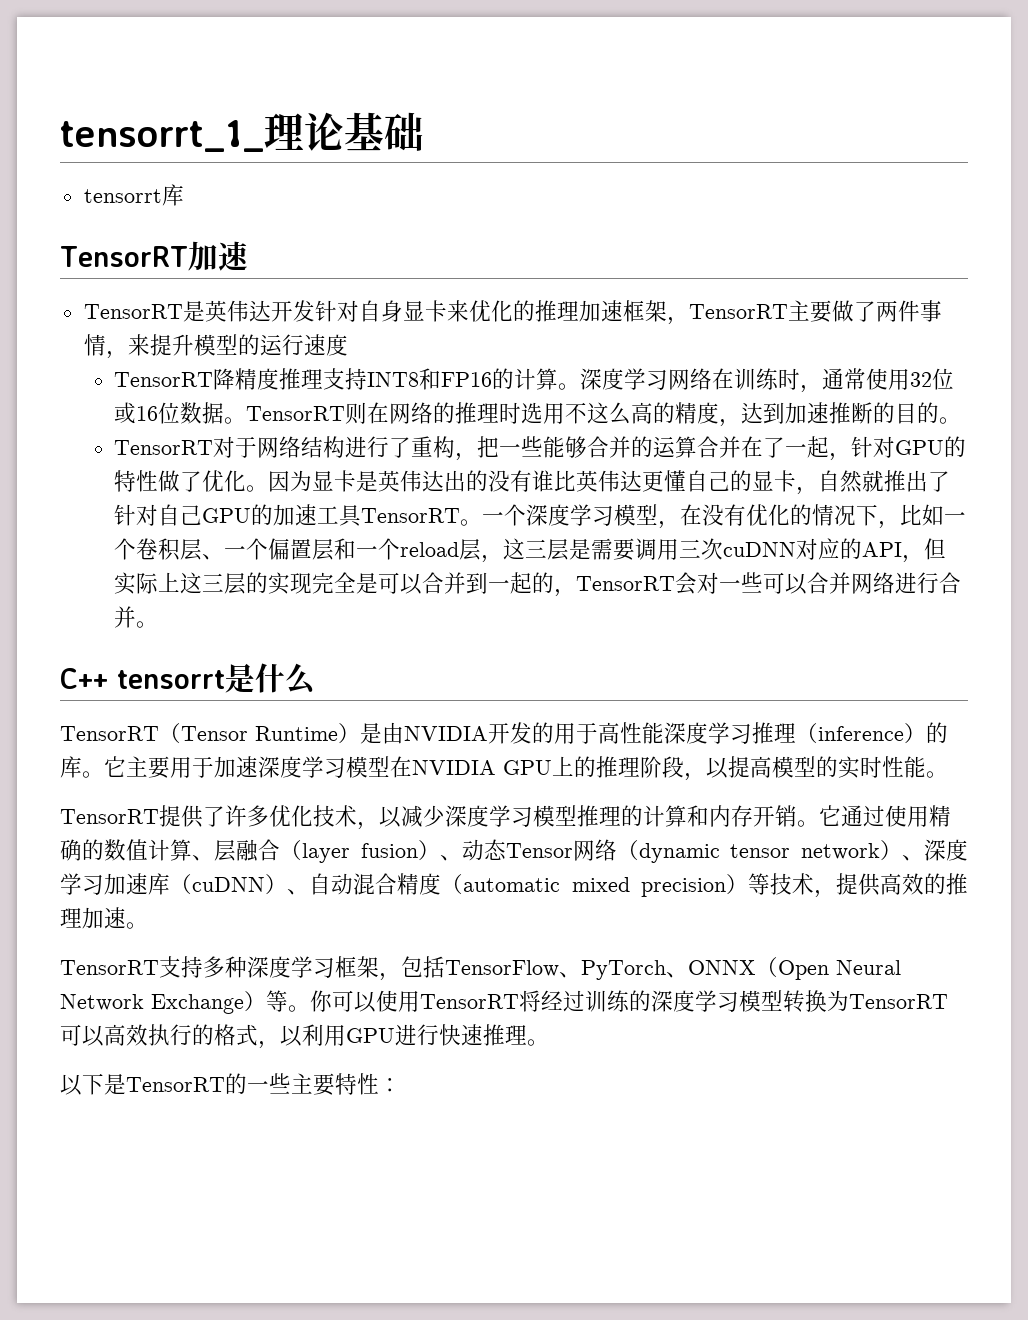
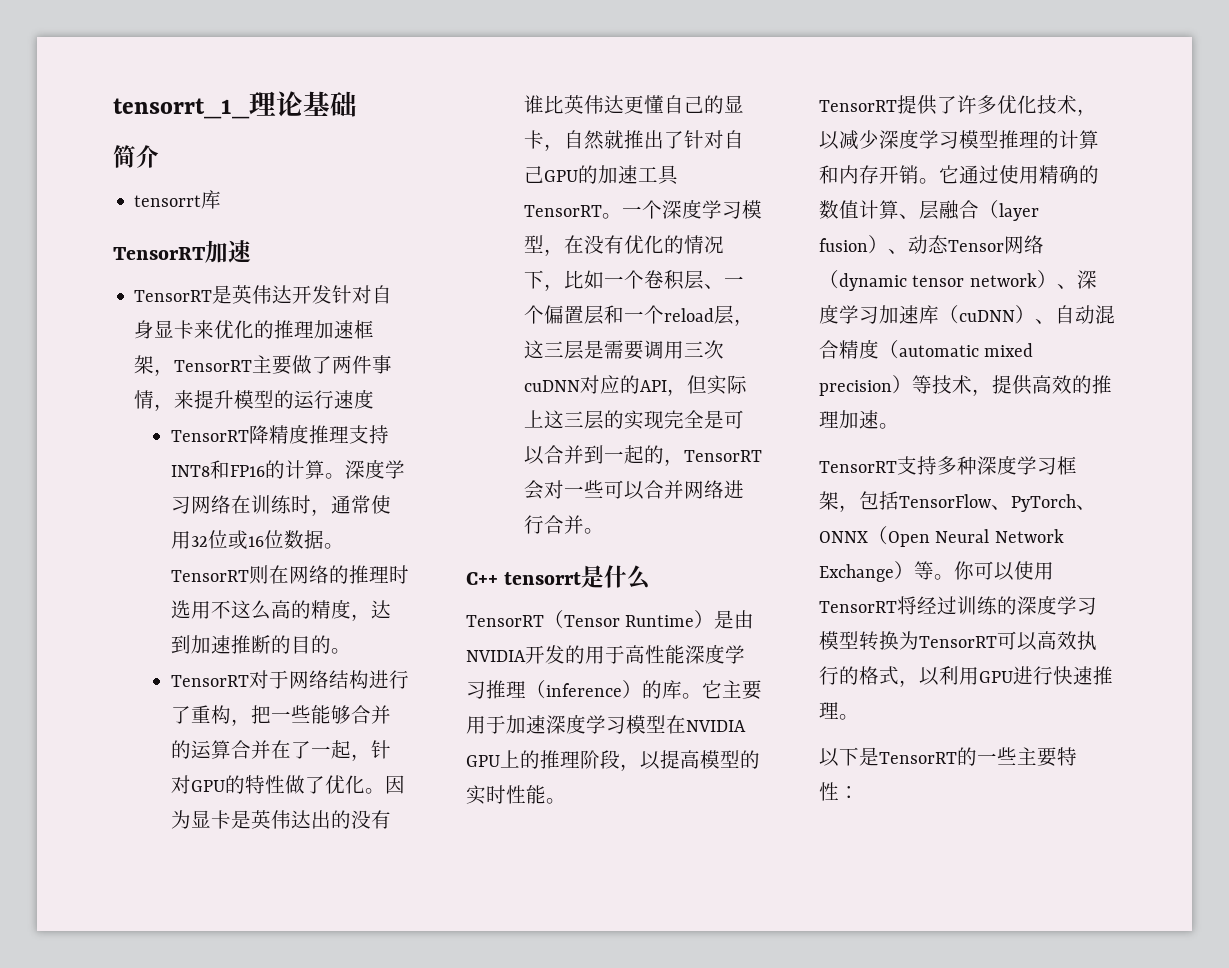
(424, 131) none -> [113,145,159,168] // 简介

